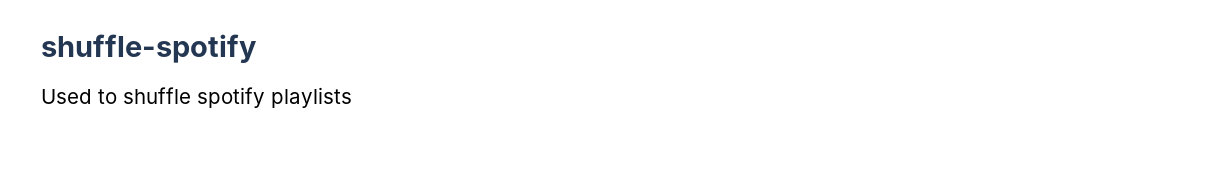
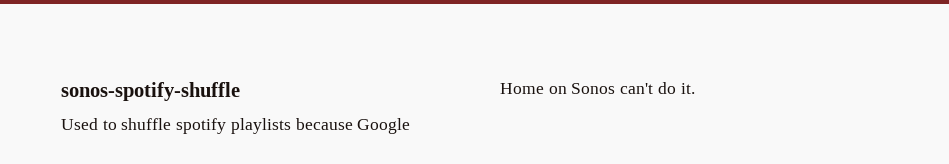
[41,34,256,63] shuffle-spotify -> [61,82,240,101] sonos-spotify-shuffle
(352, 97) none -> [295,118,411,134] [500,82,695,94] because Google Home on Sonos can't do it.

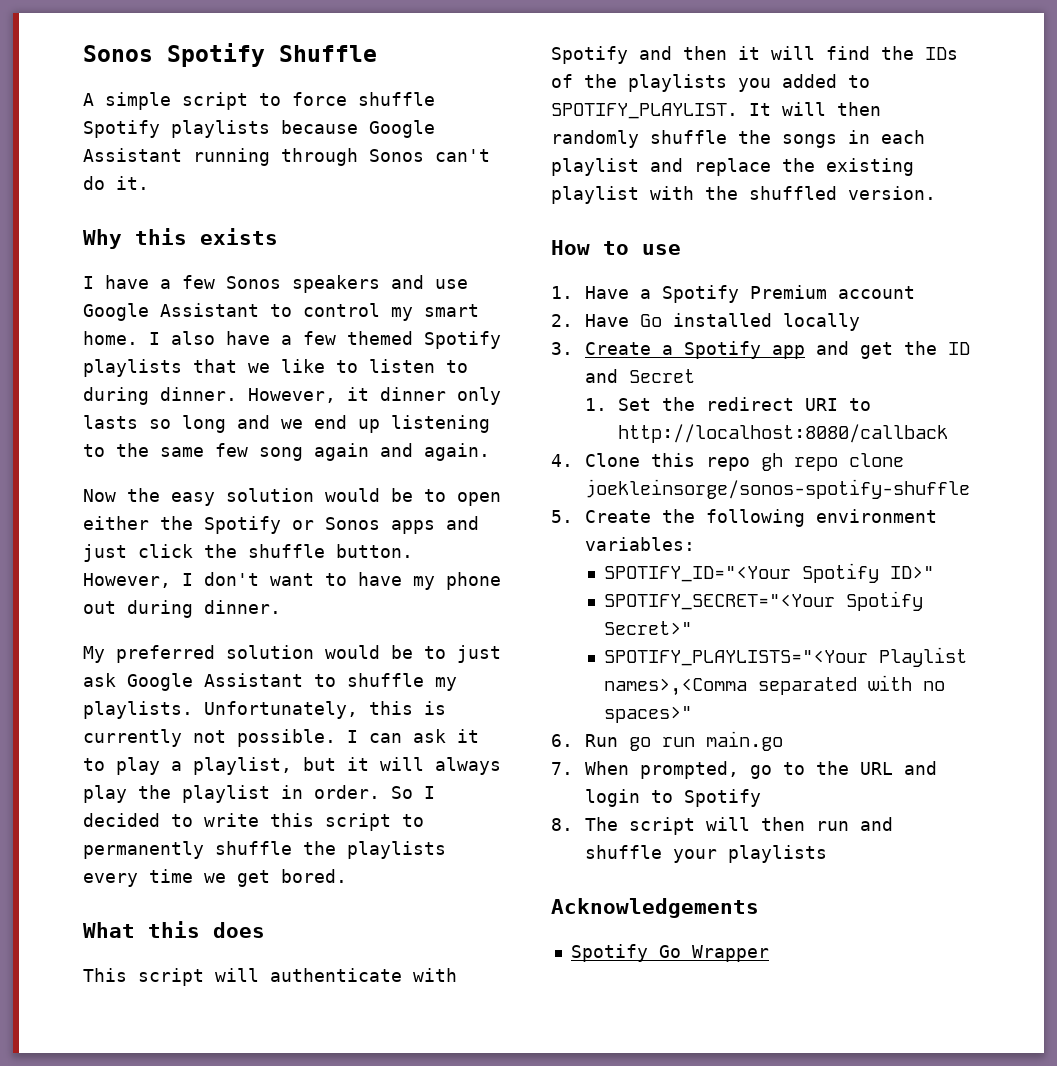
[61,82,240,101] [61,118,411,134] [500,82,695,94] sonos-spotify-shuffle // Used to shuffle spotify playlists because Google Home on Sonos can't do it. -> [83,43,377,67] [83,92,435,110] [83,120,435,138] [83,148,490,166] [83,176,149,190] [83,228,278,249] [83,275,468,293] [83,303,479,321] [83,331,501,349] [83,359,468,377] [83,387,501,405] [83,415,490,433] [83,443,490,461] [83,488,501,506] [83,516,479,534] [83,544,413,562] [83,572,501,590] [83,600,281,618] [83,645,501,663] [83,673,457,691] [83,701,446,719] [83,729,479,747] [83,757,501,775] [83,785,435,803] [83,813,424,831] [83,841,446,859] [83,869,347,887] [83,921,265,938] [83,968,457,986] [551,46,958,64] [551,74,870,92] [551,102,881,119] [551,130,925,148] [551,158,914,176] [551,186,936,204] [551,240,681,255] [551,285,915,303] [551,313,860,331] [551,341,970,359] [584,369,695,383] [584,397,872,411] [618,424,949,443] [551,453,904,471] [584,479,970,499] [551,509,937,527] [584,537,695,551] [604,563,935,583] [604,591,924,611] [604,621,693,635] [604,647,968,667] [604,675,946,696] [604,706,693,723] [551,731,783,751] [551,761,937,779] [584,789,761,807] [551,817,893,835] [584,845,827,863] [551,898,759,918] [570,944,769,962] Sonos Spotify Shuffle // A simple script to force shuffle Spotify playlists because Google Assistant running through Sonos can't do it. // Why this exists // I have a few Sonos speakers and use Google Assistant to control my smart home. I also have a few themed Spotify playlists that we like to listen to during dinner. However, it dinner only lasts so long and we end up listening to the same few song again and again. // Now the easy solution would be to open either the Spotify or Sonos apps and just click the shuffle button. However, I don't want to have my phone out during dinner. // My preferred solution would be to just ask Google Assistant to shuffle my playlists. Unfortunately, this is currently not possible. I can ask it to play a playlist, but it will always play the playlist in order. So I decided to write this script to permanently shuffle the playlists every time we get bored. // What this does // This script will authenticate with Spotify and then it will find the IDs of the playlists you added to SPOTIFY_PLAYLIST. It will then randomly shuffle the songs in each playlist and replace the existing playlist with the shuffled version. // How to use // 1. Have a Spotify Premium account // 2. Have Go installed locally // 3. Create a Spotify app and get the ID and Secret // 1. Set the redirect URI to http://localhost:8080/callback // 4. Clone this repo gh repo clone joekleinsorge/sonos-spotify-shuffle // 5. Create the following environment variables: // SPOTIFY_ID="<Your Spotify ID>" // SPOTIFY_SECRET="<Your Spotify Secret>" // SPOTIFY_PLAYLISTS="<Your Playlist names>,<Comma separated with no spaces>" // 6. Run go run main.go // 7. When prompted, go to the URL and login to Spotify // 8. The script will then run and shuffle your playlists // Acknowledgements // Spotify Go Wrapper

